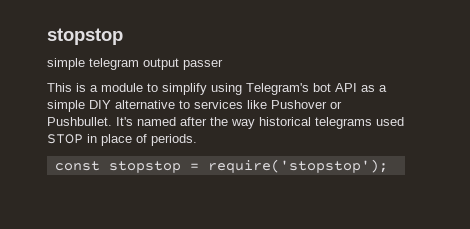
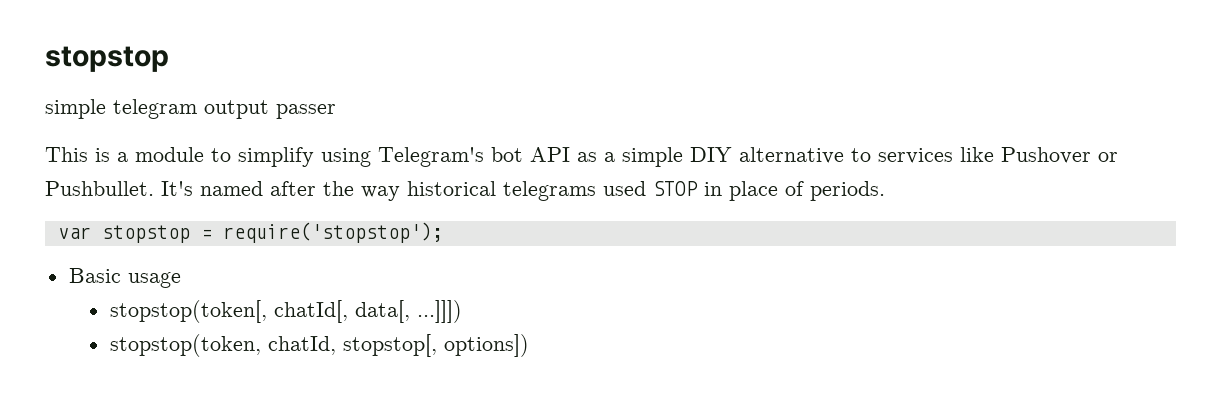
[54,161,100,171] const -> [57,227,91,239] var
(388, 166) none -> [68,268,181,288] [109,300,462,323] [109,334,529,357] // Basic usage // stopstop(token[, chatId[, data[, ...]]]) // stopstop(token, chatId, stopstop[, options])

